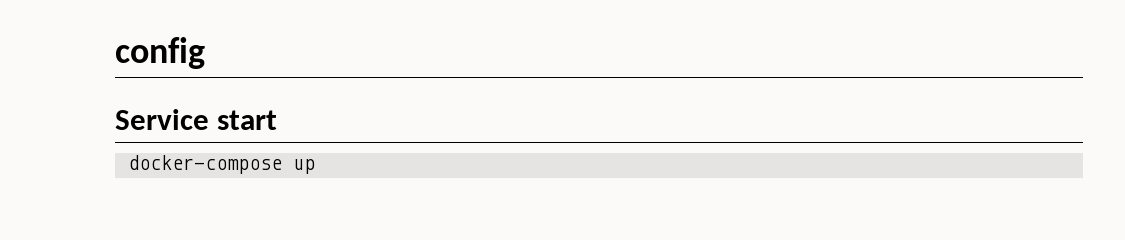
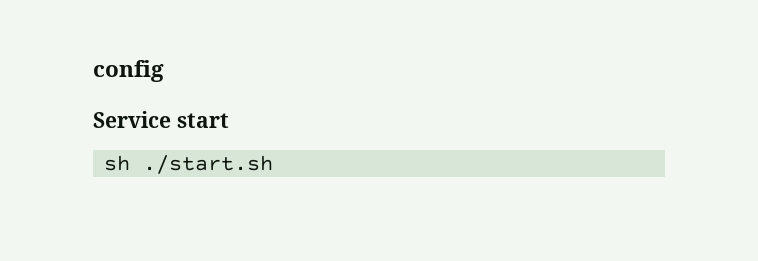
[127,155,315,174] docker-compose up -> [103,155,273,174] sh ./start.sh

